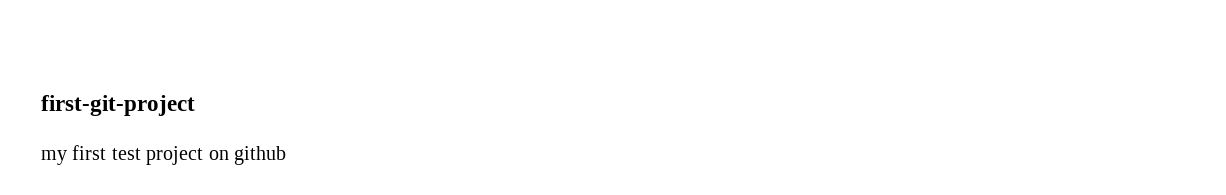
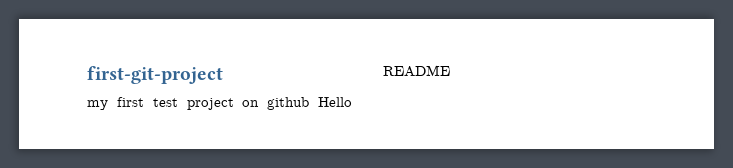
(286, 155) none -> [318,97,352,107] [383,65,450,77] Hello README

